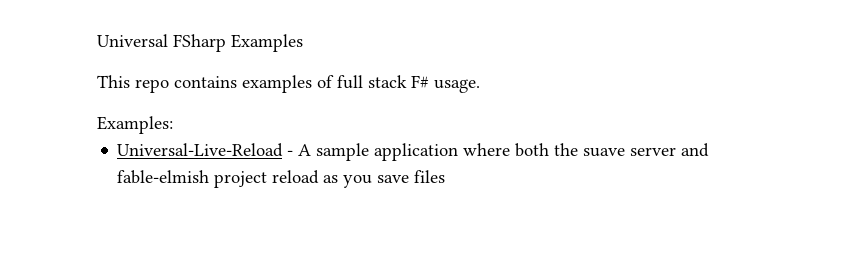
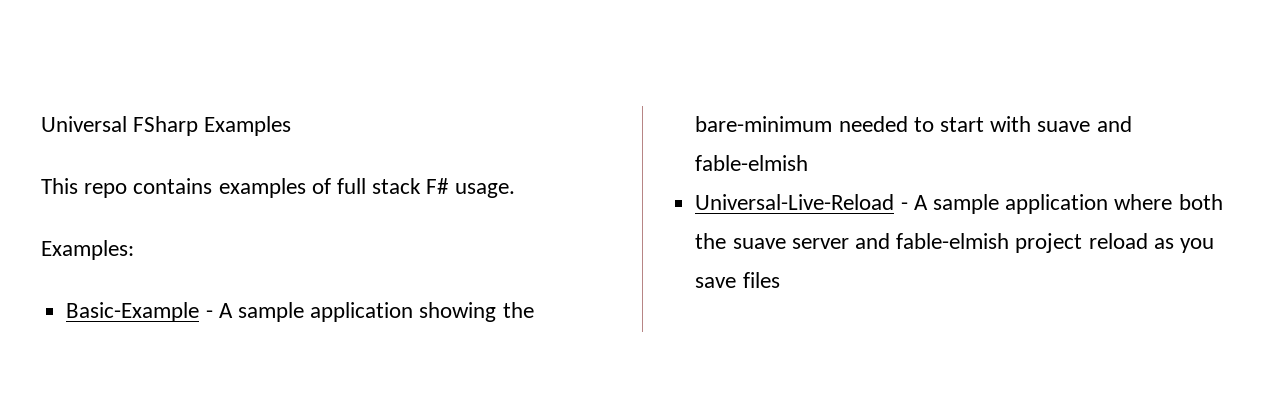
(173, 125) none -> [66,302,534,322] [695,116,1132,132] [695,155,809,171] // Basic-Example - A sample application showing the bare-minimum needed to start with suave and fable-elmish

